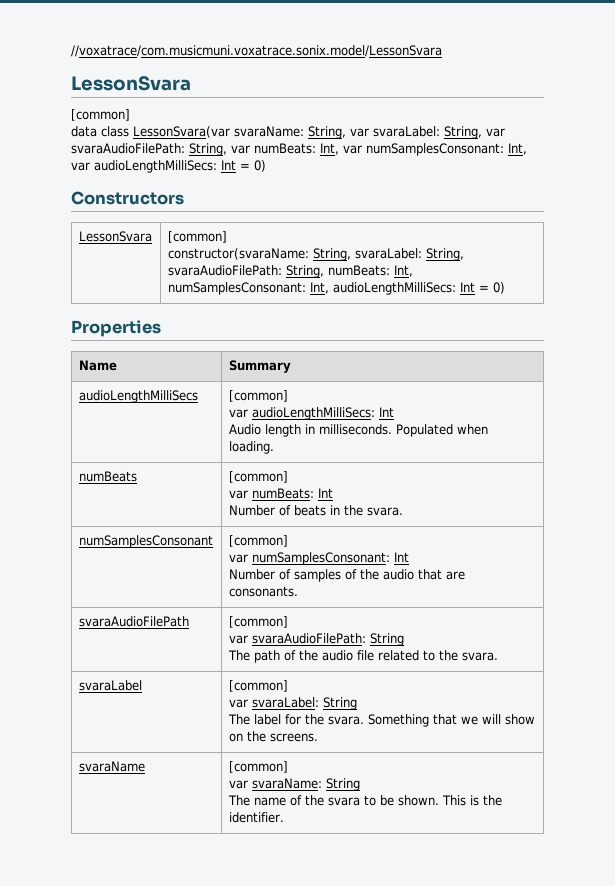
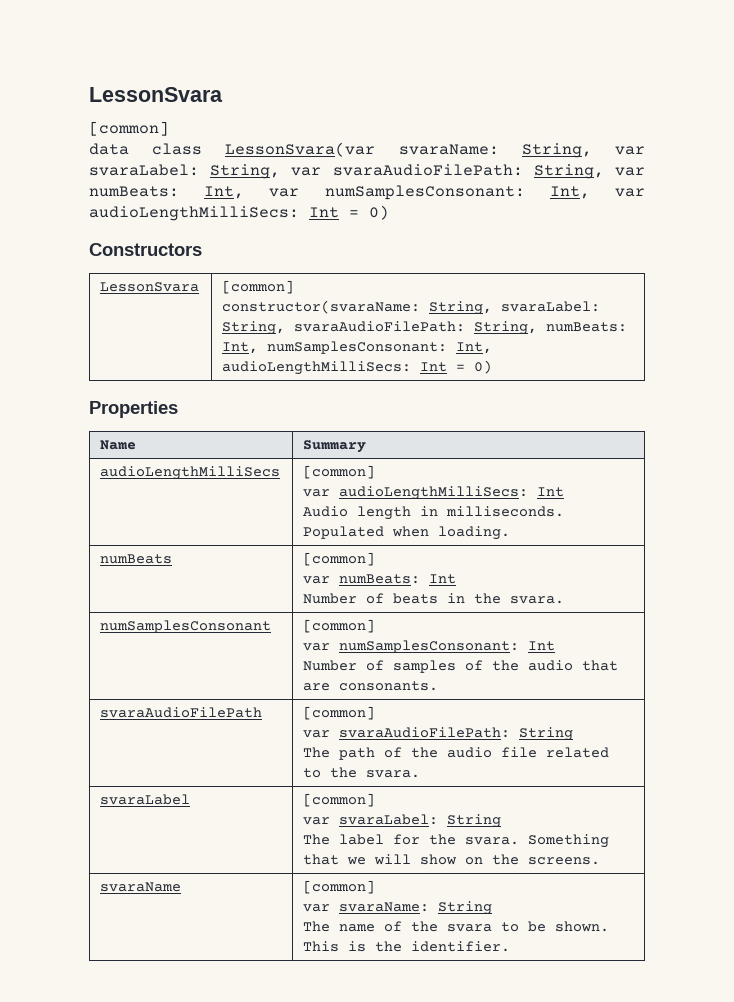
[71,45,442,57] //voxatrace/com.musicmuni.voxatrace.sonix.model/LessonSvara // -> (89, 94) none

